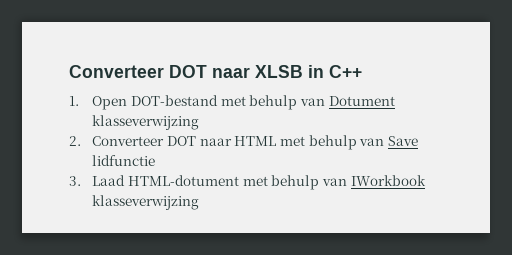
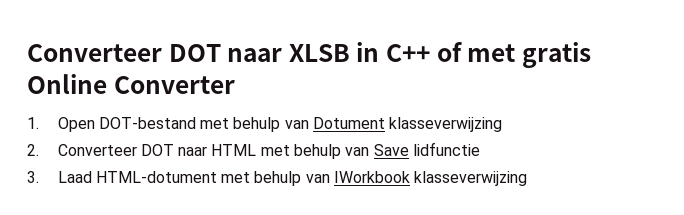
(362, 71) none -> [436,42,591,68] [27,74,235,94] of met gratis Online Converter

